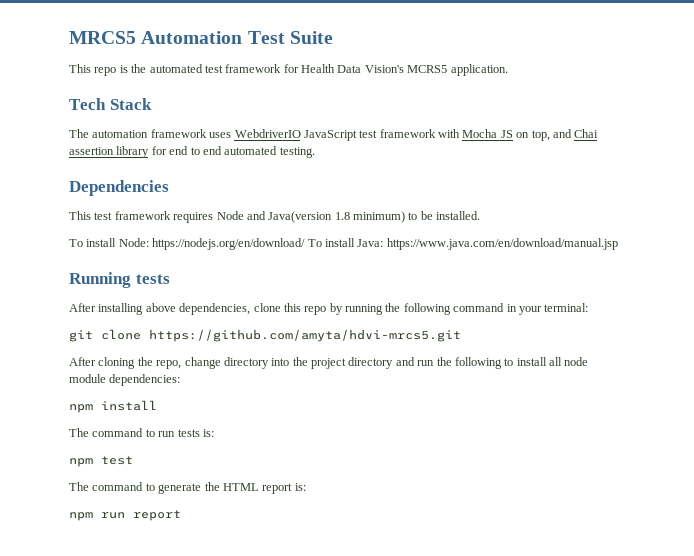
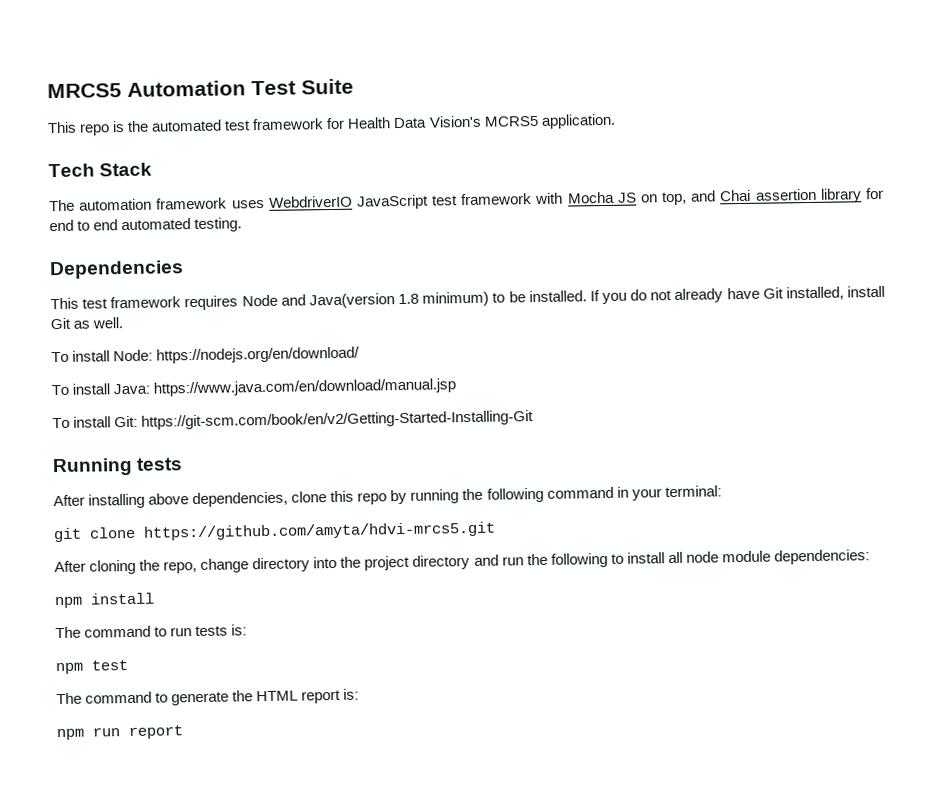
(481, 215) none -> [589,285,885,305] [50,317,124,330] If you do not already have Git installed, install Git as well.
(306, 244) none -> (361, 355) //
(618, 244) none -> [52,410,535,430] // To install Git: https://git-scm.com/book/en/v2/Getting-Started-Installing-Git

